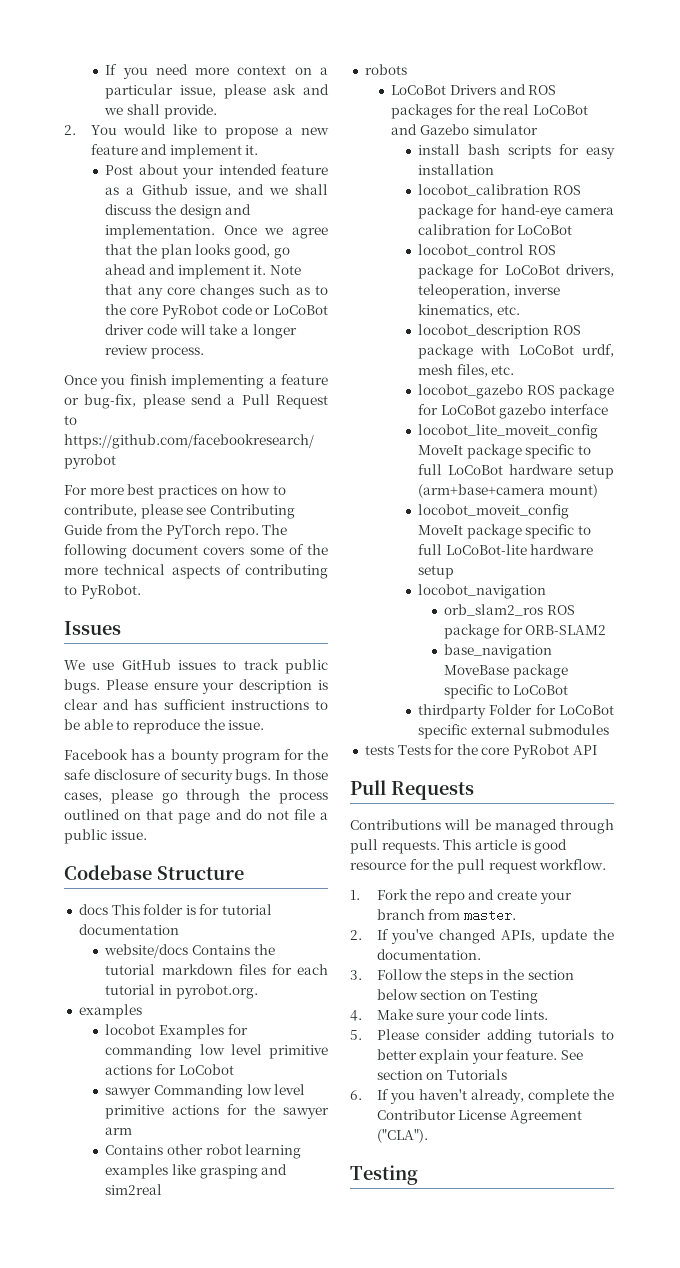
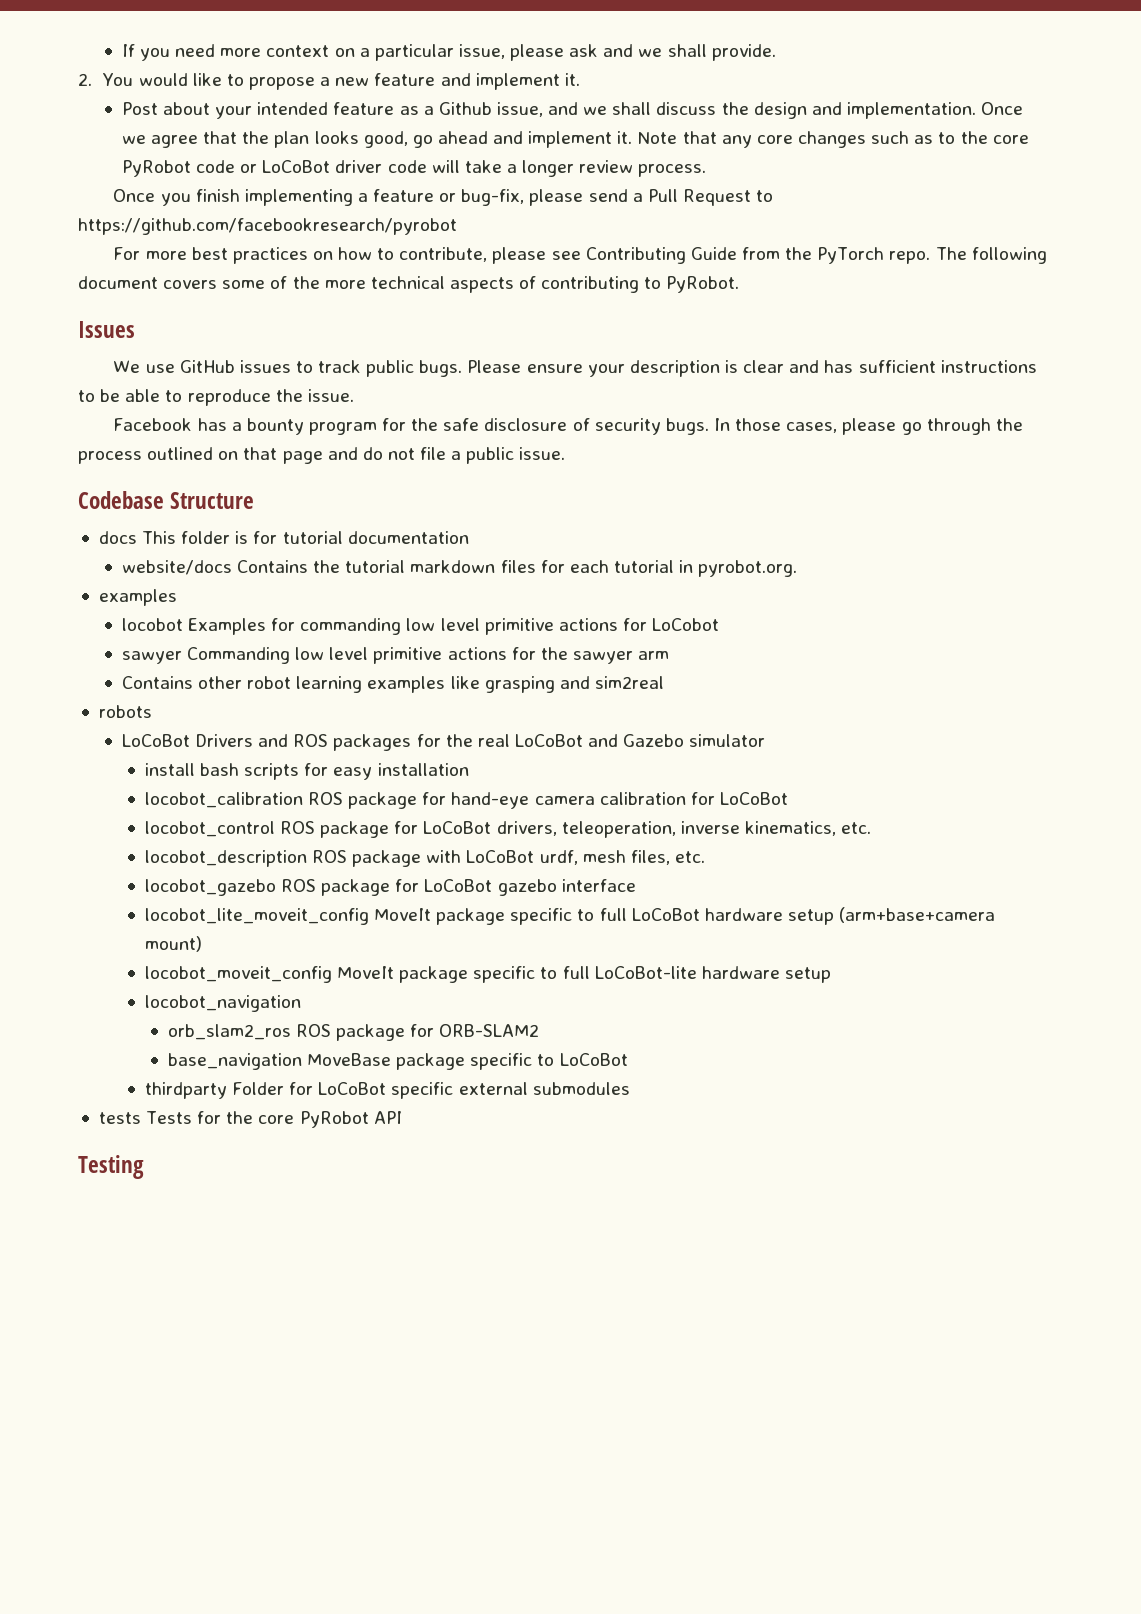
[350,780,474,800] [350,819,614,834] [350,839,568,854] [350,859,607,874] [350,889,572,904] [376,909,516,922] [350,929,614,944] [376,949,481,960] [350,969,574,984] [376,989,539,1004] [350,1009,549,1024] [350,1029,614,1044] [376,1049,584,1064] [376,1069,507,1080] [350,1089,614,1104] [376,1109,582,1124] [376,1129,428,1143] // Pull Requests // Contributions will be managed through pull requests. This article is good resource for the pull request workflow. // 1. Fork the repo and create your branch from master. // 2. If you've changed APIs, update the documentation. // 3. Follow the steps in the section below section on Testing // 4. Make sure your code lints. // 5. Please consider adding tutorials to better explain your feature. See section on Tutorials // 6. If you haven't already, complete the Contributor License Agreement ("CLA"). -> (402, 1117) none

